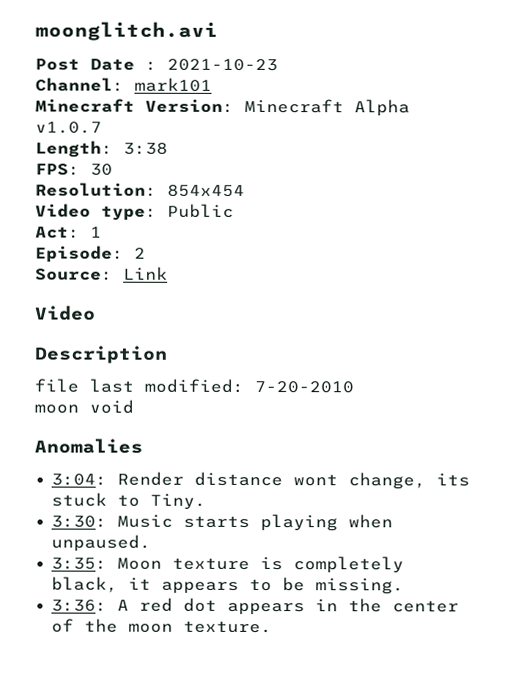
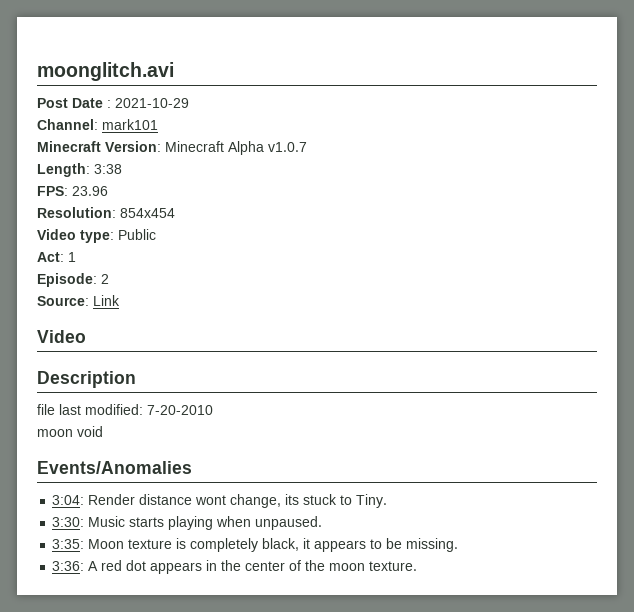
[167,58,278,72] 2021-10-23 -> [115,98,189,108] 2021-10-29
[90,163,113,176] 30 -> [72,186,108,196] 23.96
[34,438,143,454] Anomalies -> [37,461,192,474] Events/Anomalies

